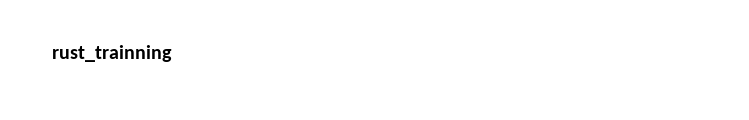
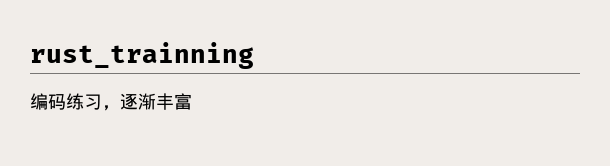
(172, 53) none -> [30,93,192,111] // 编码练习，逐渐丰富

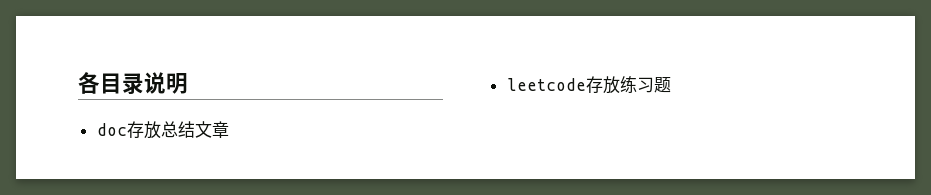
[30,42,254,69] [30,93,192,111] rust_trainning // 编码练习，逐渐丰富 -> [78,72,188,95] [96,121,229,139] [506,76,671,94] 各目录说明 // doc存放总结文章 // leetcode存放练习题

